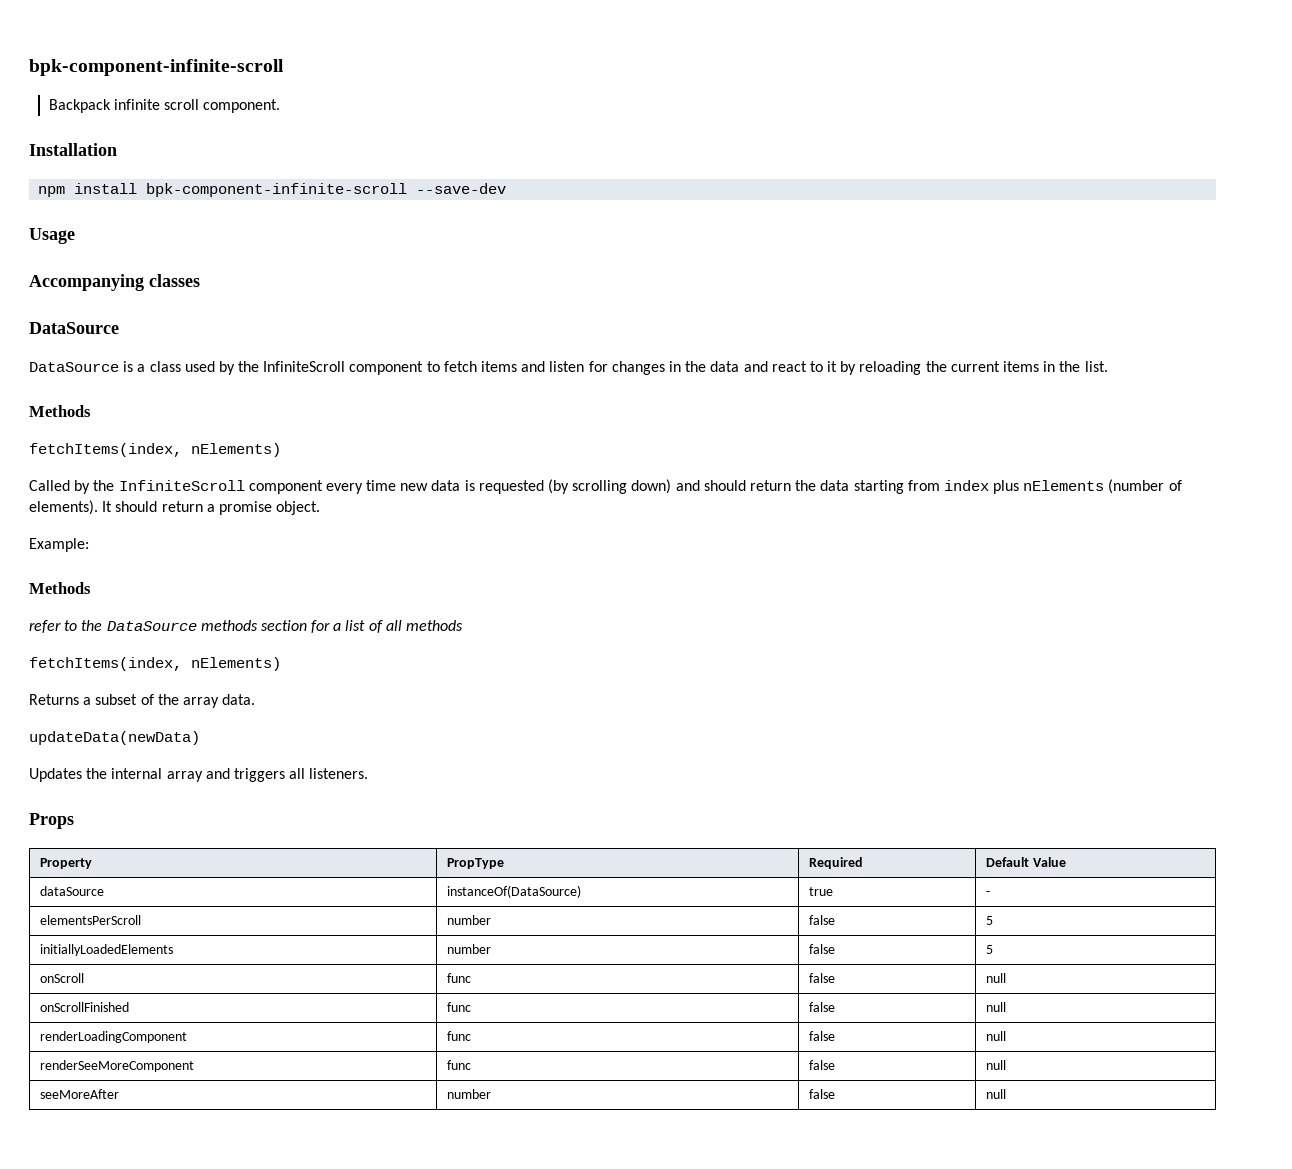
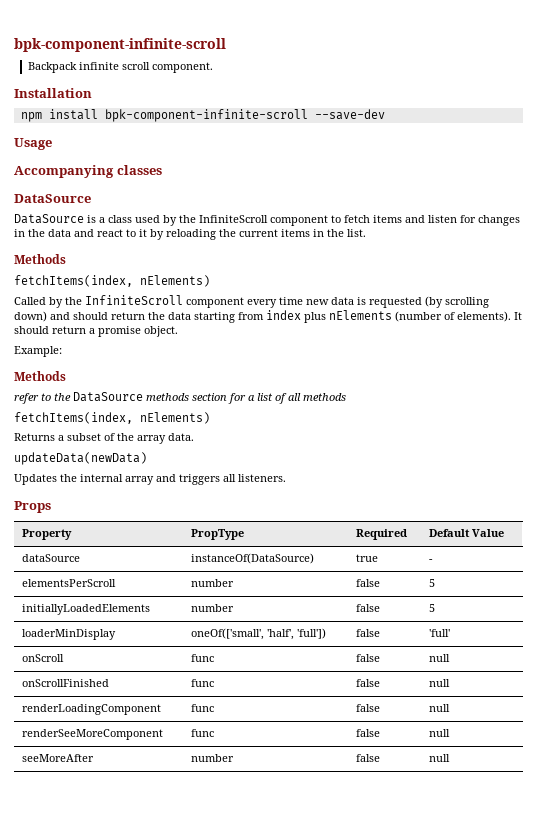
(994, 949) none -> [22,629,117,640] [191,628,327,640] [356,629,381,637] [429,629,451,637] // loaderMinDisplay | oneOf(['small', 'half', 'full']) | false | 'full'

